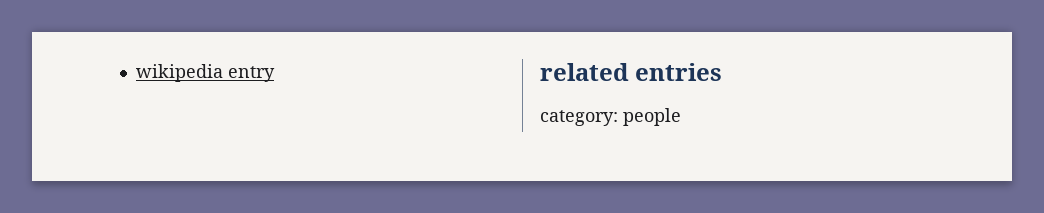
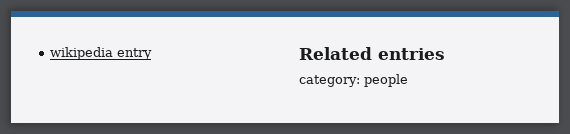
[540,63,629,81] related -> [299,47,372,60] Related

